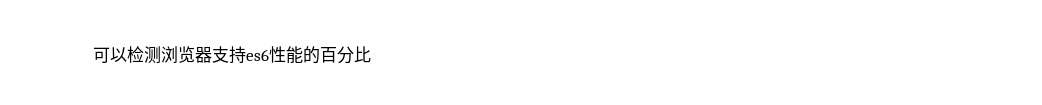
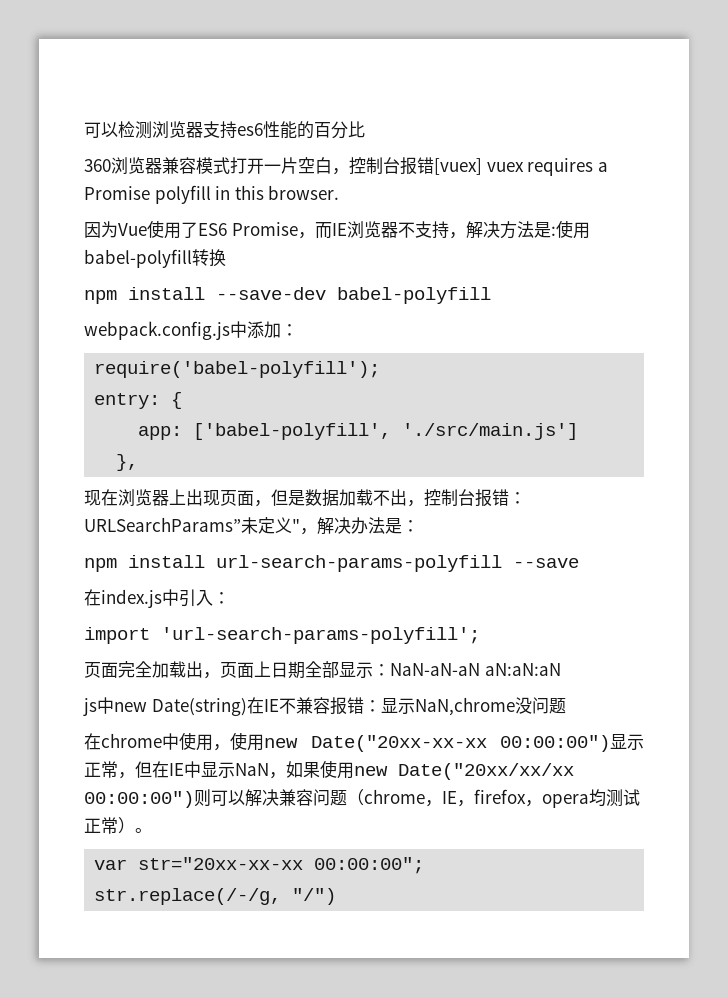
(371, 54) none -> [84,157,608,176] [84,185,340,204] [84,220,590,239] [84,249,226,268] [84,287,491,304] [84,321,298,340] [94,361,381,378] [94,392,183,409] [138,423,579,440] [116,454,139,471] [84,489,526,507] [84,517,419,535] [84,555,579,572] [84,589,230,608] [84,627,480,644] [84,661,561,679] [83,697,566,716] [84,732,644,752] [84,760,574,780] [84,789,640,808] [84,817,152,834] [94,857,425,874] [94,888,337,905] // 360浏览器兼容模式打开一片空白，控制台报错[vuex] vuex requires a Promise polyfill in this browser. // 因为Vue使用了ES6 Promise，而IE浏览器不支持，解决方法是:使用babel-polyfill转换 // npm install --save-dev babel-polyfill // webpack.config.js中添加： // require('babel-polyfill'); // entry: { // app: ['babel-polyfill', './src/main.js'] // }, // 现在浏览器上出现页面，但是数据加载不出，控制台报错：URLSearchParams”未定义"，解决办法是： // npm install url-search-params-polyfill --save // 在index.js中引入： // import 'url-search-params-polyfill'; // 页面完全加载出，页面上日期全部显示：NaN-aN-aN aN:aN:aN // js中new Date(string)在IE不兼容报错：显示NaN,chrome没问题 // 在chrome中使用，使用new Date("20xx-xx-xx 00:00:00")显示正常，但在IE中显示NaN，如果使用new Date("20xx/xx/xx 00:00:00")则可以解决兼容问题（chrome，IE，firefox，opera均测试正常）。 // var str="20xx-xx-xx 00:00:00"; // str.replace(/-/g, "/")

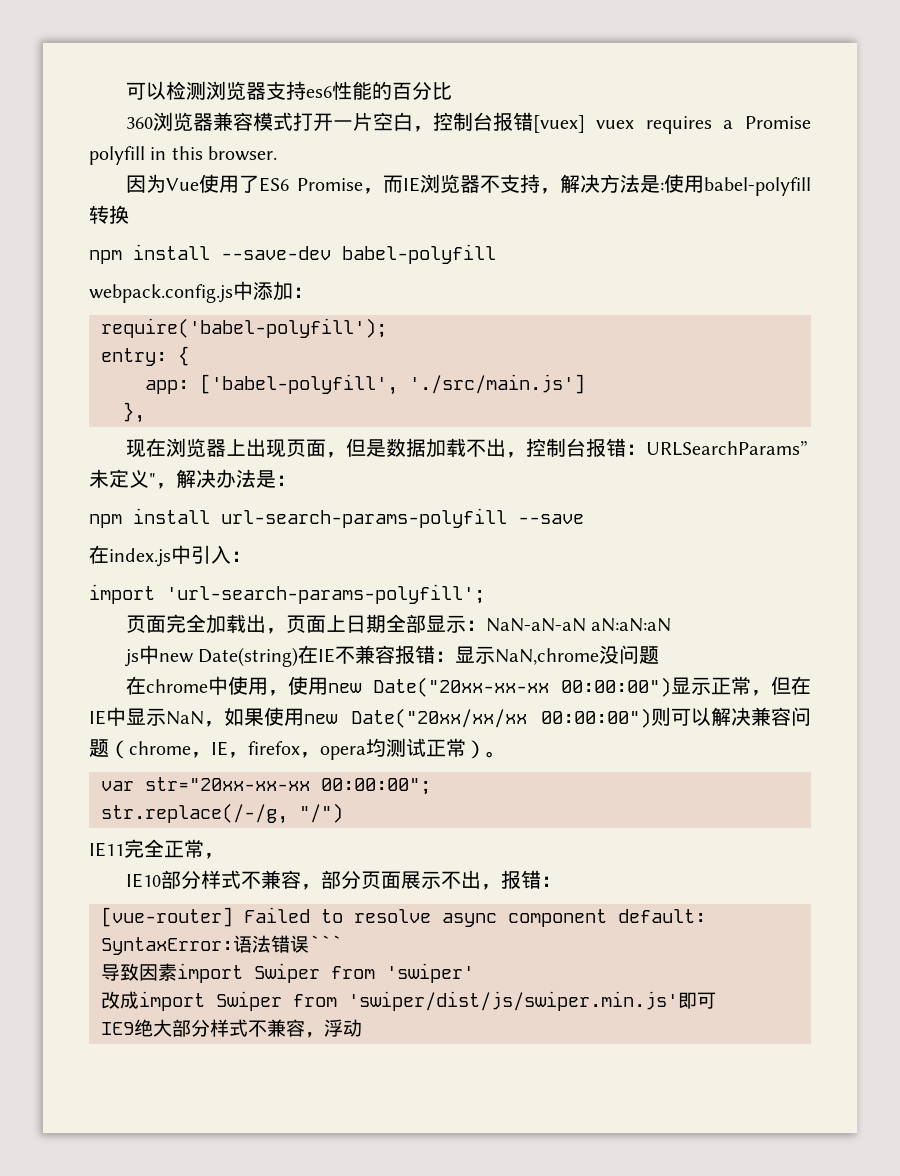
(337, 896) none -> [89,839,224,859] [125,870,561,890] [101,907,706,927] [101,935,342,955] [101,963,474,983] [101,991,716,1011] [101,1019,362,1038] // IE11完全正常， // IE10部分样式不兼容，部分页面展示不出，报错： // [vue-router] Failed to resolve async component default: SyntaxError:语法错误``` // 导致因素import Swiper from 'swiper' // 改成import Swiper from 'swiper/dist/js/swiper.min.js'即可 // IE9绝大部分样式不兼容，浮动

